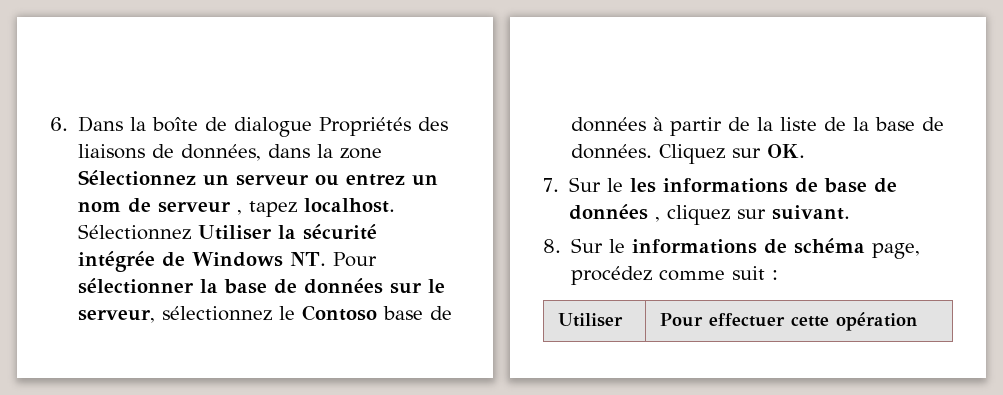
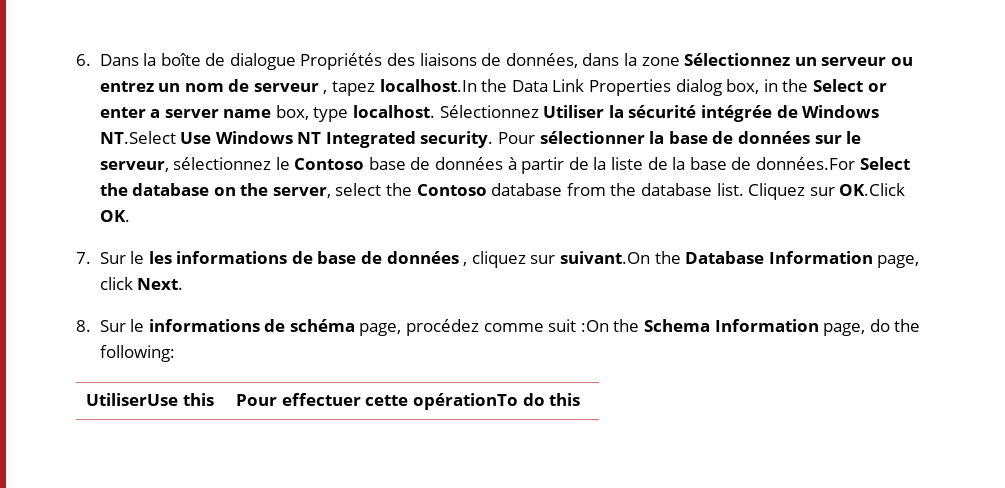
(298, 209) none -> [379,79,887,96] [99,105,349,122] localhost.In the Data Link Properties dialog box, in the Select or enter a server name box, type
[290,252,327,266] NT. -> [99,131,494,148] NT.Select Use Windows NT Integrated security.
[571,144,653,159] données. -> [755,157,910,170] [99,183,744,198] données.For Select the database on the server, select the Contoso database from the database list.
(762, 153) none -> [839,183,906,196] OK.Click
[772,205,851,220] suivant. -> [559,251,920,268] [99,277,184,290] suivant.On the Database Information page, click Next.
[772,270,779,280] [558,313,624,327] : // Utiliser -> [580,319,921,336] [99,345,175,362] [86,393,214,406] :On the Schema Information page, do the following: // UtiliserUse this
[836,312,918,331] opération -> [412,393,581,410] opérationTo do this

